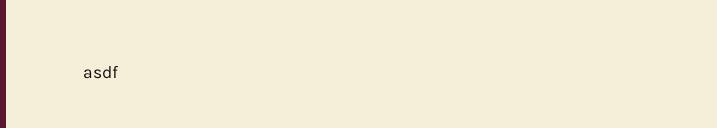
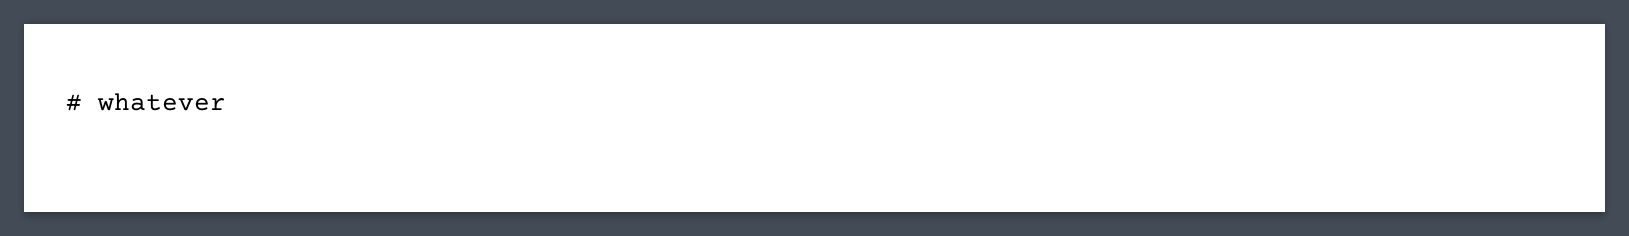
[83,65,119,79] asdf -> [66,93,226,111] # whatever

